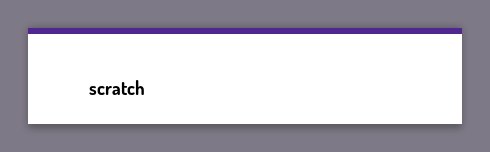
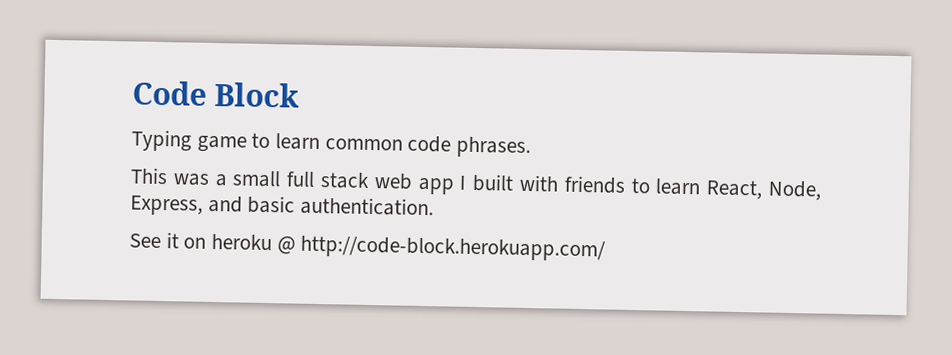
[89,80,145,95] scratch -> [132,80,301,108] [131,129,532,159] [130,167,821,201] [130,195,435,217] [129,232,607,262] Code Block // Typing game to learn common code phrases. // This was a small full stack web app I built with friends to learn React, Node, Express, and basic authentication. // See it on heroku @ http://code-block.herokuapp.com/

